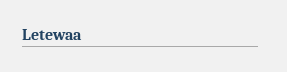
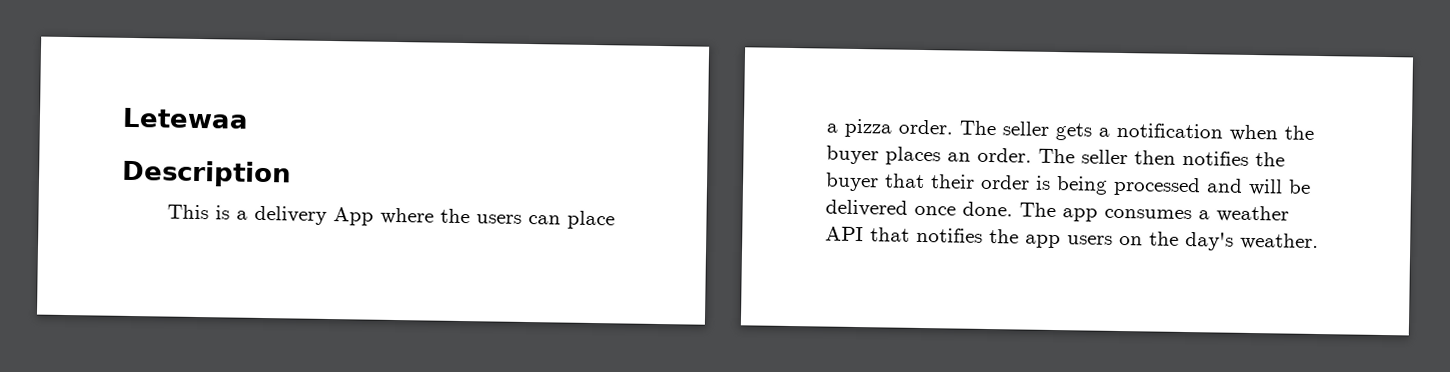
(82, 34) none -> [121,159,292,188] [166,204,615,230] [826,118,1314,142] [826,145,1285,167] [825,172,1311,197] [825,199,1289,223] [825,226,1319,251] // Description // This is a delivery App where the users can place a pizza order. The seller gets a notification when the buyer places an order. The seller then notifies the buyer that their order is being processed and will be delivered once done. The app consumes a weather API that notifies the app users on the day's weather.

